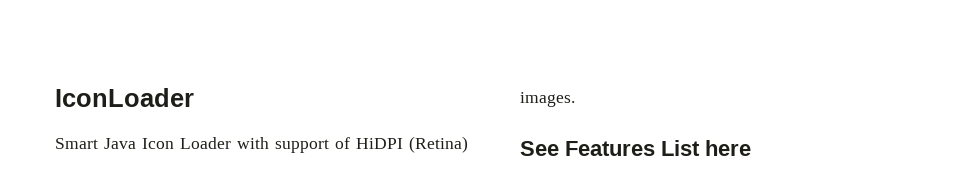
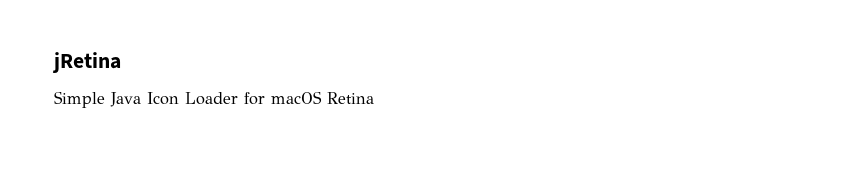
[55,88,194,107] [55,138,98,149] IconLoader // Smart -> [52,52,121,73] [54,91,105,108] jRetina // Simple
[237,136,468,153] [520,92,575,107] [520,140,751,156] with support of HiDPI (Retina) images. // See Features List here -> [244,91,374,105] for macOS Retina

